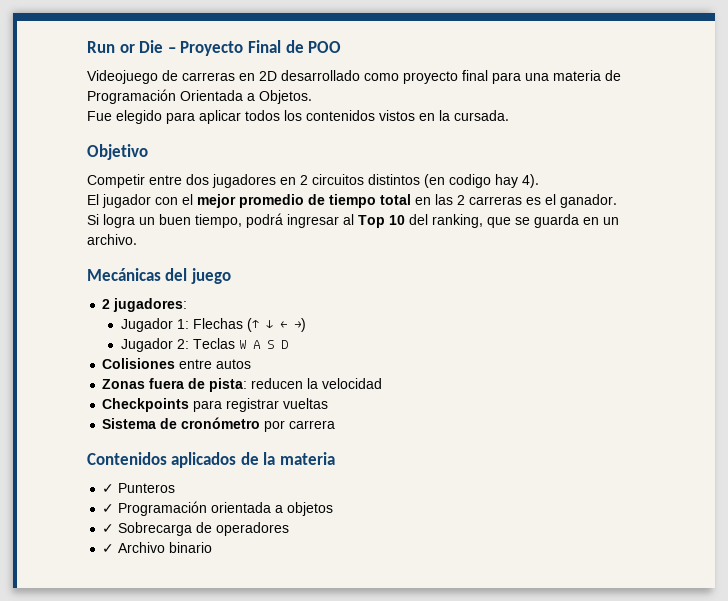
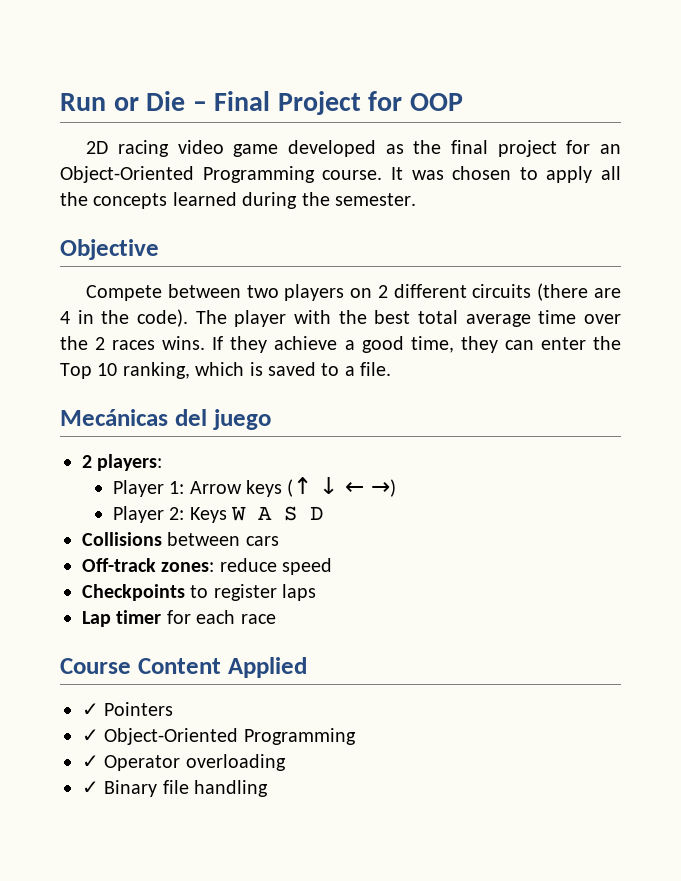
[180,40,342,56] [87,70,621,84] [87,89,312,104] [87,110,509,124] [87,144,148,160] [87,174,539,188] [87,194,617,208] [87,213,619,228] [87,234,137,245] Proyecto Final de POO // Videojuego de carreras en 2D desarrollado como proyecto final para una materia de Programación Orientada a Objetos. // Fue elegido para aplicar todos los contenidos vistos en la cursada. // Objetivo // Competir entre dos jugadores en 2 circuitos distintos (en codigo hay 4). // El jugador con el mejor promedio de tiempo total en las 2 carreras es el ganador. // Si logra un buen tiempo, podrá ingresar al Top 10 del ranking, que se guarda en un archivo. -> [214,91,463,115] [86,140,622,157] [60,166,621,183] [60,192,416,209] [60,239,159,260] [86,283,621,301] [60,309,622,327] [60,336,622,353] [60,362,392,379] Final Project for OOP // 2D racing video game developed as the final project for an Object-Oriented Programming course. It was chosen to apply all the concepts learned during the semester. // Objective // Compete between two players on 2 different circuits (there are 4 in the code). The player with the best total average time over the 2 races wins. If they achieve a good time, they can enter the Top 10 ranking, which is saved to a file.
[113,298,188,312] [120,318,243,332] jugadores: // Jugador 1: Flechas -> [97,454,163,471] [112,480,282,497] players: // Player 1: Arrow keys
[120,338,235,352] Jugador 2: Teclas -> [112,506,227,523] Player 2: Keys
[102,358,252,369] [102,378,383,392] [102,398,329,412] [102,417,336,432] [87,452,335,468] [102,483,176,493] [102,501,334,516] [102,522,290,536] [102,542,213,553] Colisiones entre autos // Zonas fuera de pista: reducen la velocidad // Checkpoints para registrar vueltas // Sistema de cronómetro por carrera // Contenidos aplicados de la materia // ✓ Punteros // ✓ Programación orientada a objetos // ✓ Sobrecarga de operadores // ✓ Archivo binario -> [82,532,279,546] [82,558,333,575] [82,584,317,601] [82,610,276,627] [60,657,307,678] [82,702,174,716] [82,728,356,745] [82,754,286,771] [82,780,269,797] Collisions between cars // Off-track zones: reduce speed // Checkpoints to register laps // Lap timer for each race // Course Content Applied // ✓ Pointers // ✓ Object-Oriented Programming // ✓ Operator overloading // ✓ Binary file handling

